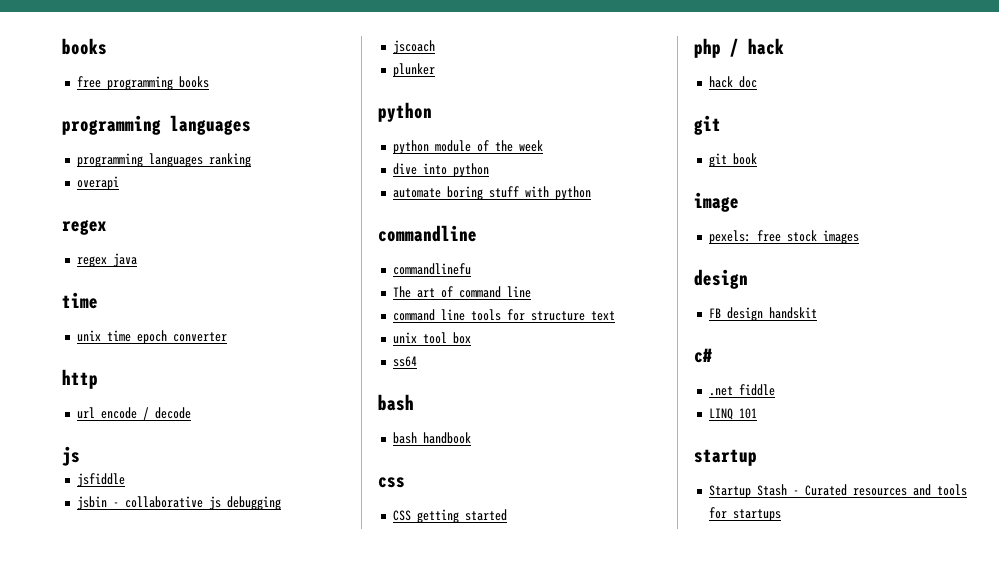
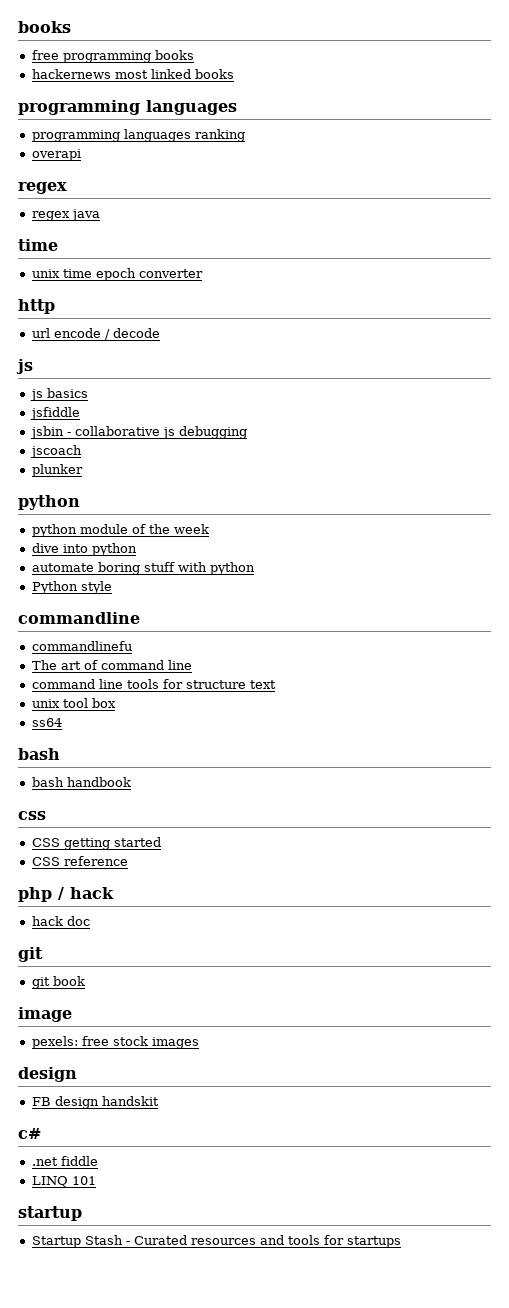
(209, 82) none -> [31,69,234,79] // hackernews most linked books
(80, 456) none -> [29,388,88,401] // js basics
(591, 193) none -> [31,581,112,594] // Python style
(507, 515) none -> [31,856,128,866] // CSS reference

